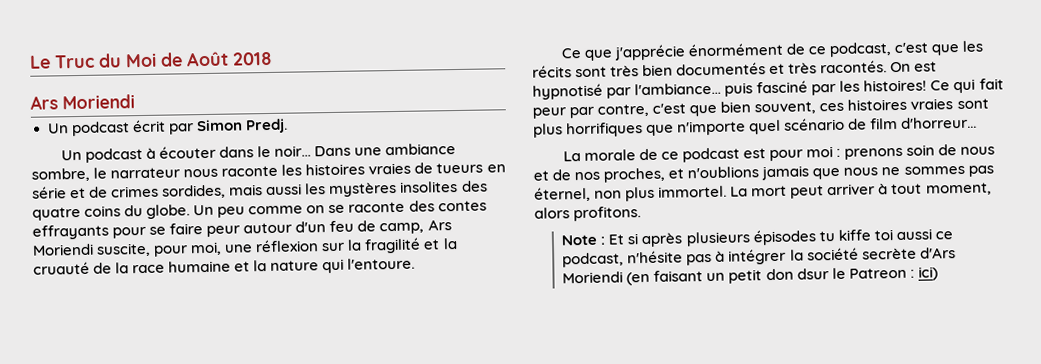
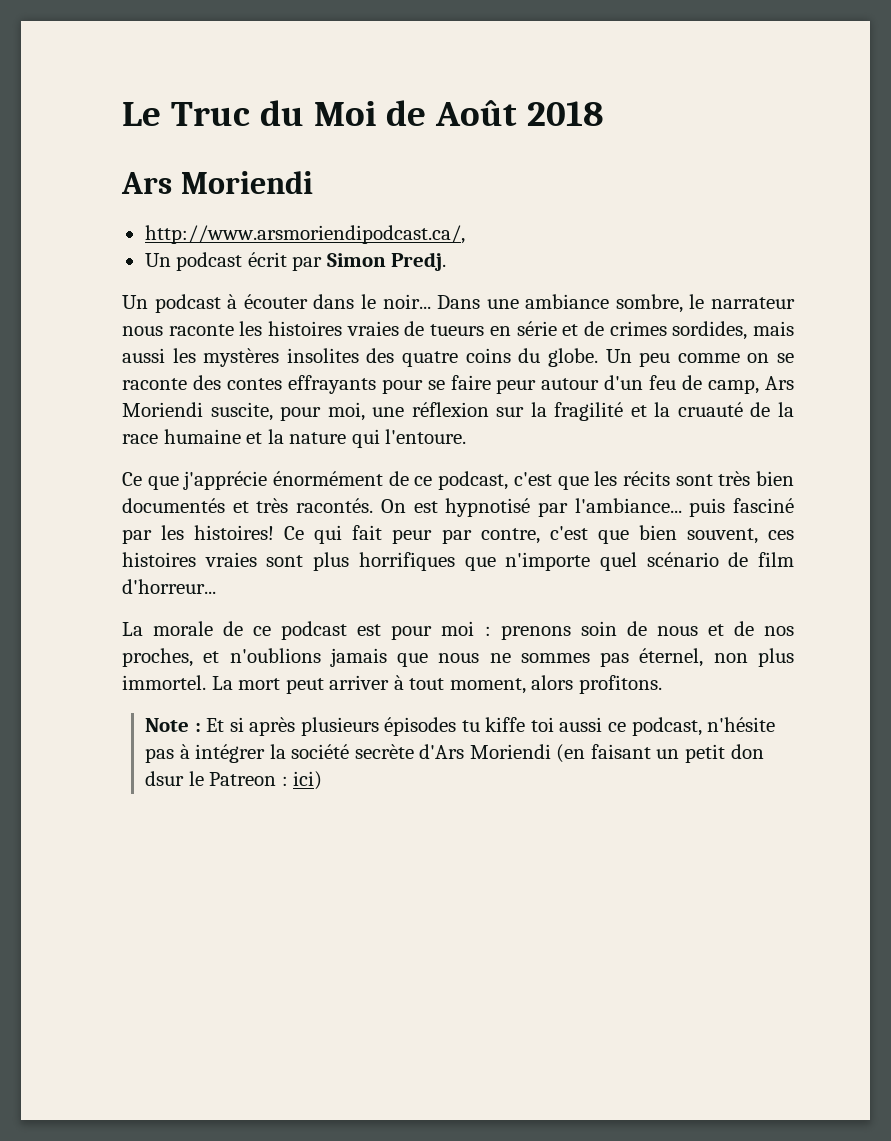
(135, 102) none -> [144,225,465,244] // http://www.arsmoriendipodcast.ca/,

